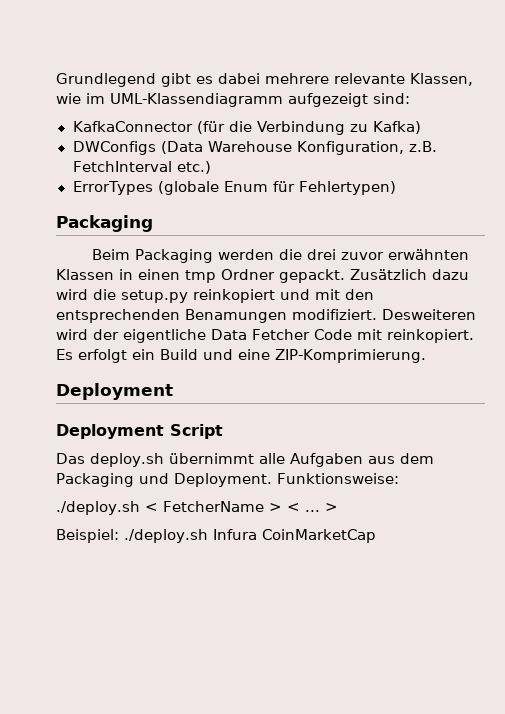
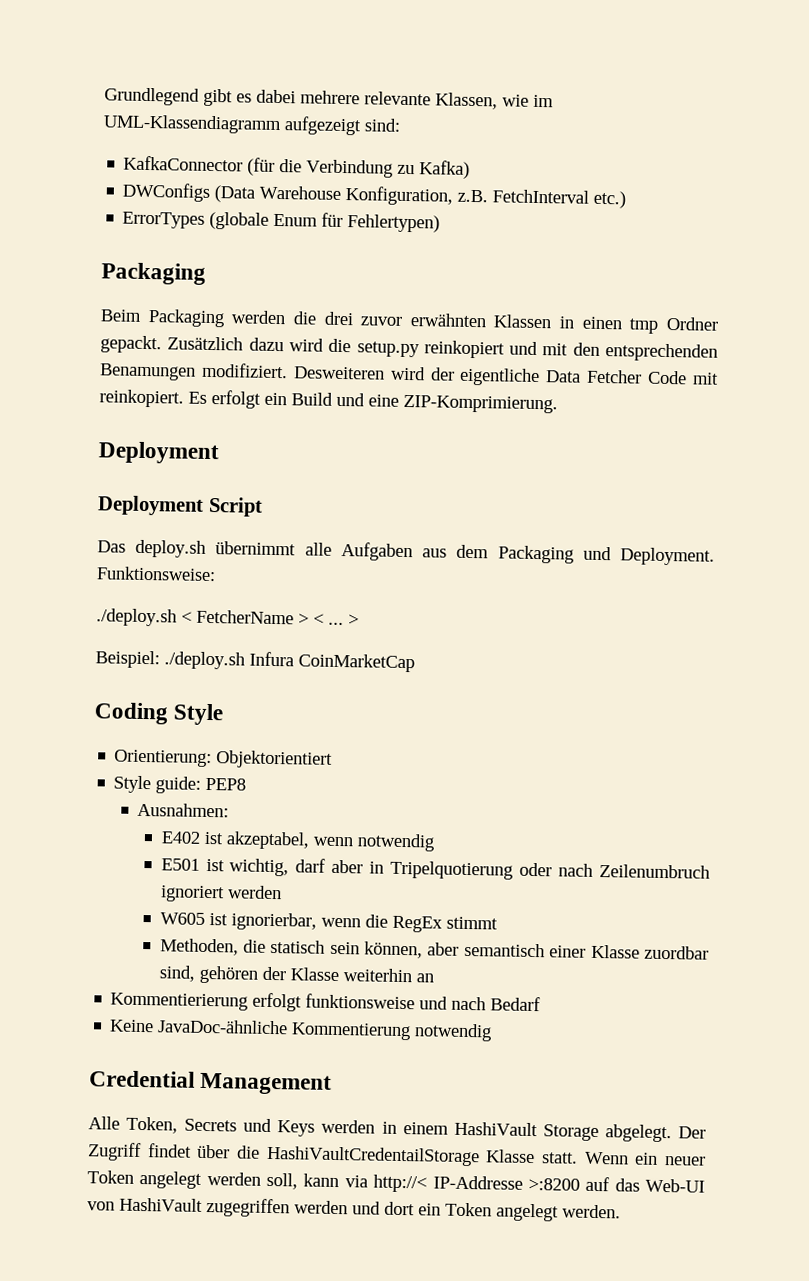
(376, 536) none -> [94,702,224,726] [114,749,334,769] [113,775,247,794] [137,802,230,818] [160,831,435,852] [160,858,710,880] [159,885,282,903] [159,912,498,933] [159,938,709,960] [158,965,434,984] [110,992,542,1012] [109,1019,493,1042] [89,1070,333,1095] [88,1116,706,1143] [87,1142,706,1167] [87,1170,705,1193] [87,1197,621,1222] // Coding Style // Orientierung: Objektorientiert // Style guide: PEP8 // Ausnahmen: // E402 ist akzeptabel, wenn notwendig // E501 ist wichtig, darf aber in Tripelquotierung oder nach Zeilenumbruch ignoriert werden // W605 ist ignorierbar, wenn die RegEx stimmt // Methoden, die statisch sein können, aber semantisch einer Klasse zuordbar sind, gehören der Klasse weiterhin an // Kommentierierung erfolgt funktionsweise und nach Bedarf // Keine JavaDoc-ähnliche Kommentierung notwendig // Credential Management // Alle Token, Secrets und Keys werden in einem HashiVault Storage abgelegt. Der Zugriff findet über die HashiVaultCredentailStorage Klasse statt. Wenn ein neuer Token angelegt werden soll, kann via http://< IP-Addresse >:8200 auf das Web-UI von HashiVault zugegriffen werden und dort ein Token angelegt werden.

